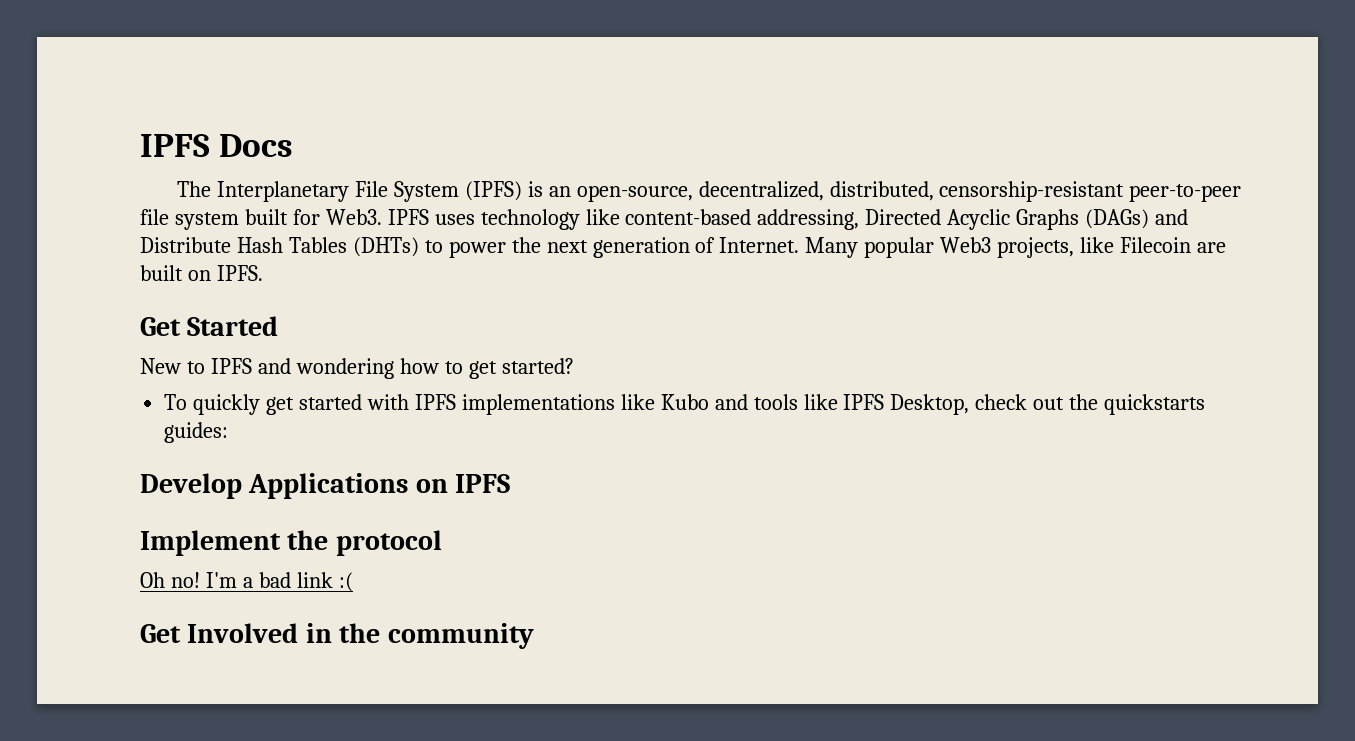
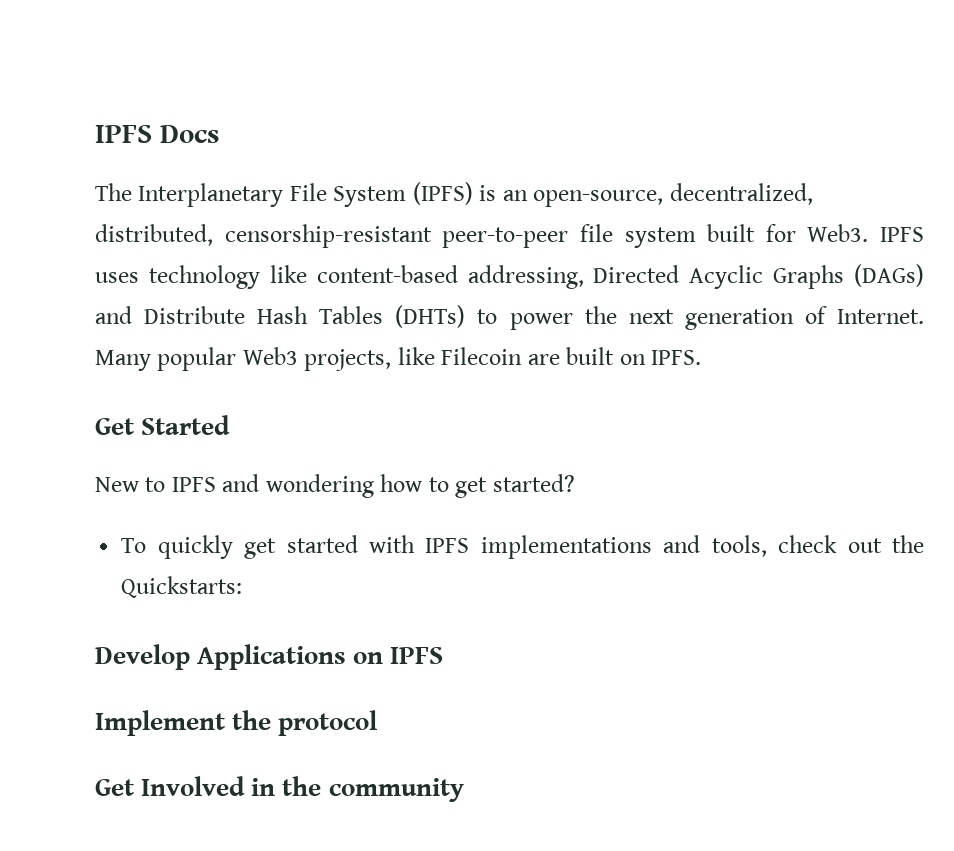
[620,394,970,415] like Kubo and tools like IPFS Desktop, -> [663,535,767,557] and tools,
[1104,394,1206,415] [164,422,229,443] quickstarts guides: -> [121,576,243,598] Quickstarts:
[140,572,353,592] // Oh no! I'm a bad link :( -> (378, 723) none

